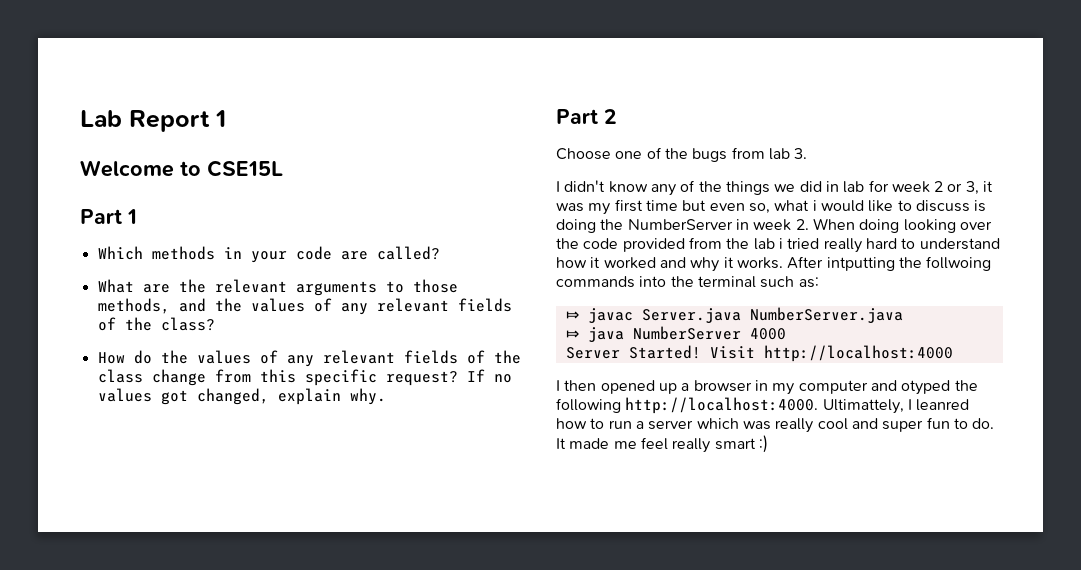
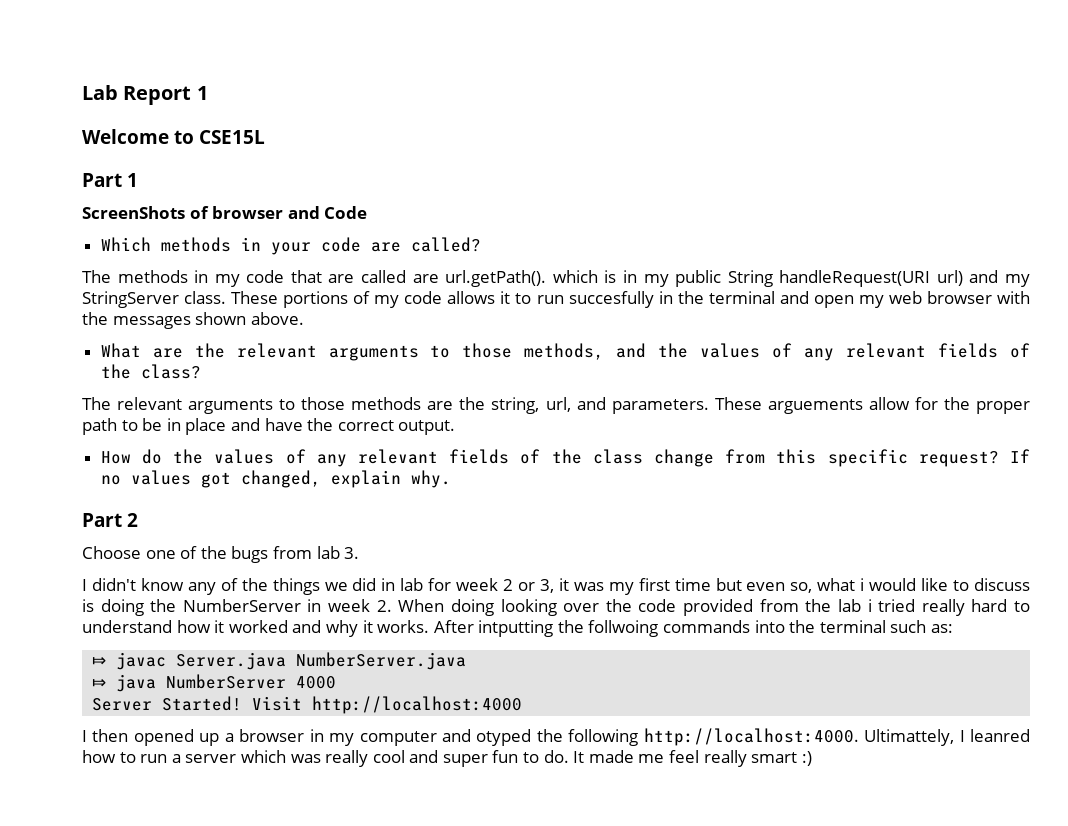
(137, 216) none -> [82,206,368,219] // ScreenShots of browser and Code
(440, 253) none -> [82,270,1030,287] [82,291,1030,308] [82,312,304,329] // The methods in my code that are called are url.getPath(). which is in my public String handleRequest(URI url) and my StringServer class. These portions of my code allows it to run succesfully in the terminal and open my web browser with the messages shown above.
(215, 324) none -> [82,397,1030,414] [82,418,456,435] // The relevant arguments to those methods are the string, url, and parameters. These arguements allow for the proper path to be in place and have the correct output.

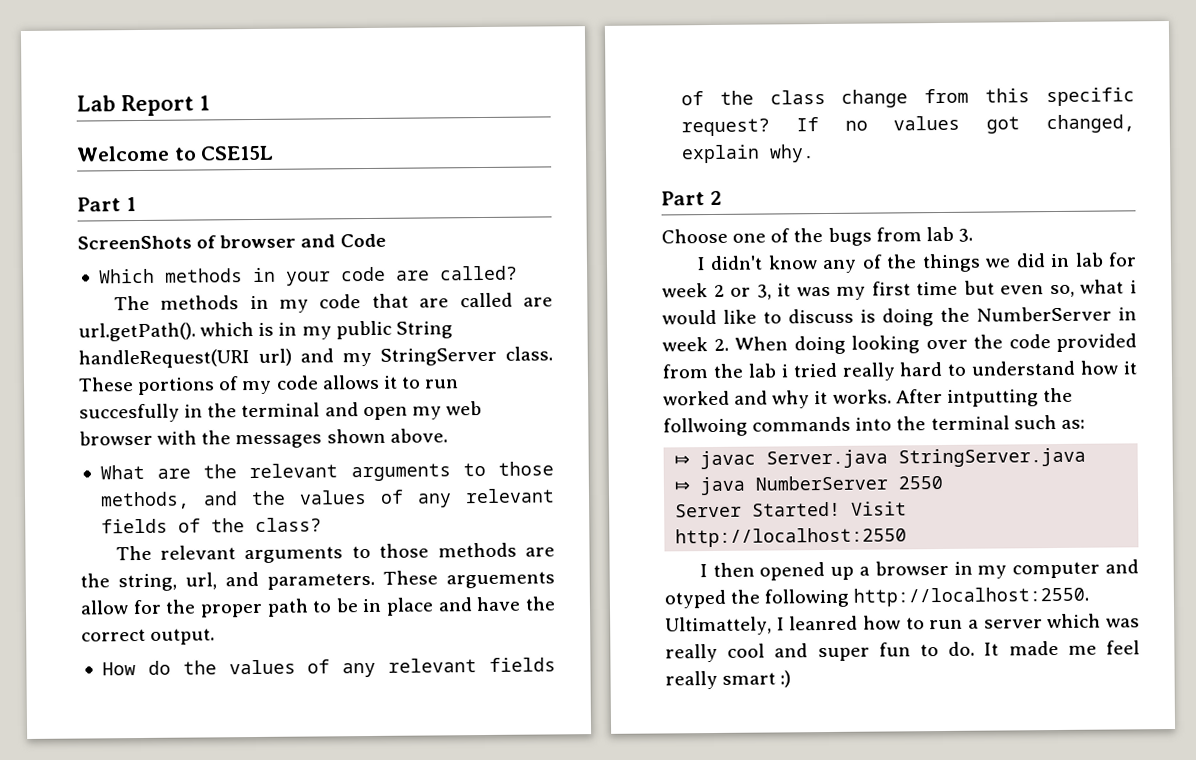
[296,652,467,670] NumberServer.java -> [898,447,1087,468] StringServer.java
[296,676,337,689] 4000 -> [898,475,944,490] 2550
[312,696,523,714] http://localhost:4000 -> [675,527,908,548] http://localhost:2550
[643,728,859,746] http://localhost:4000. -> [853,586,1090,607] http://localhost:2550.

